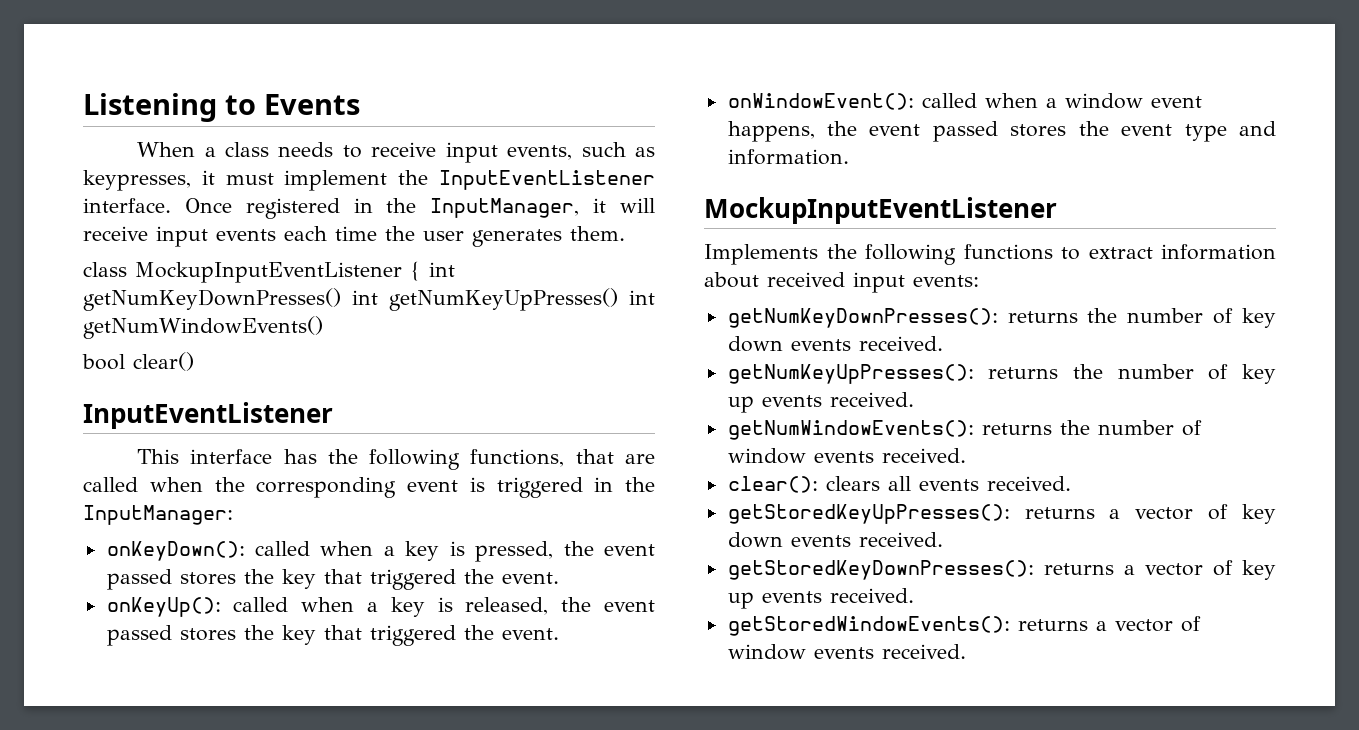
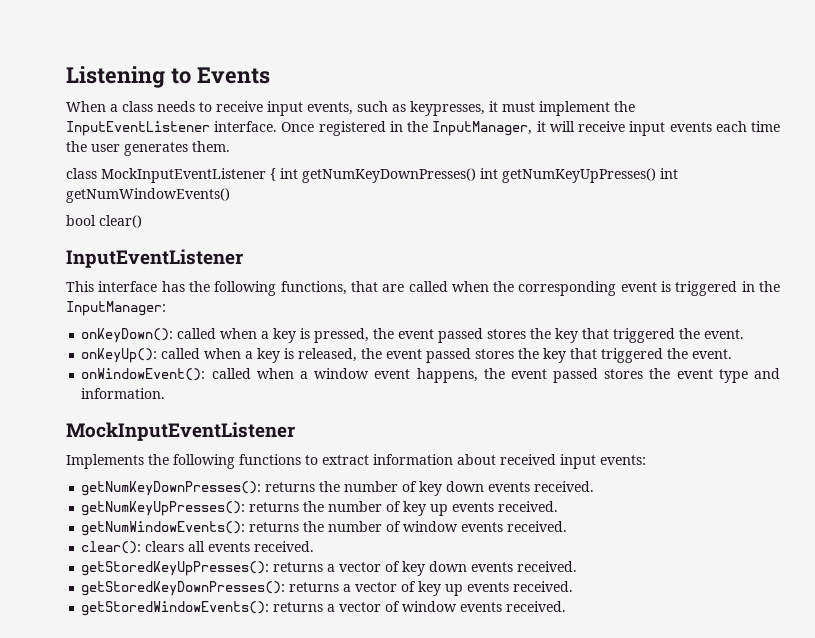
[135,262,402,283] MockupInputEventListener -> [101,168,266,183] MockInputEventListener
[704,197,1057,224] MockupInputEventListener -> [66,422,295,441] MockInputEventListener

